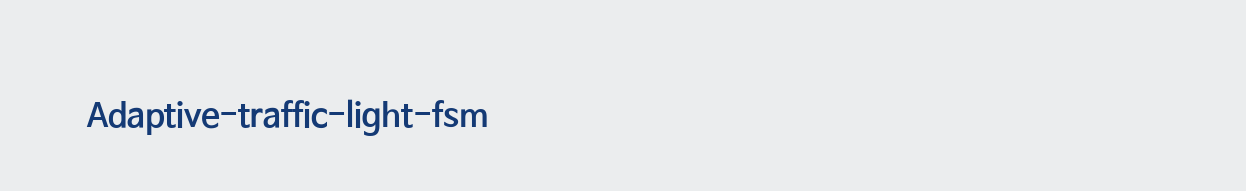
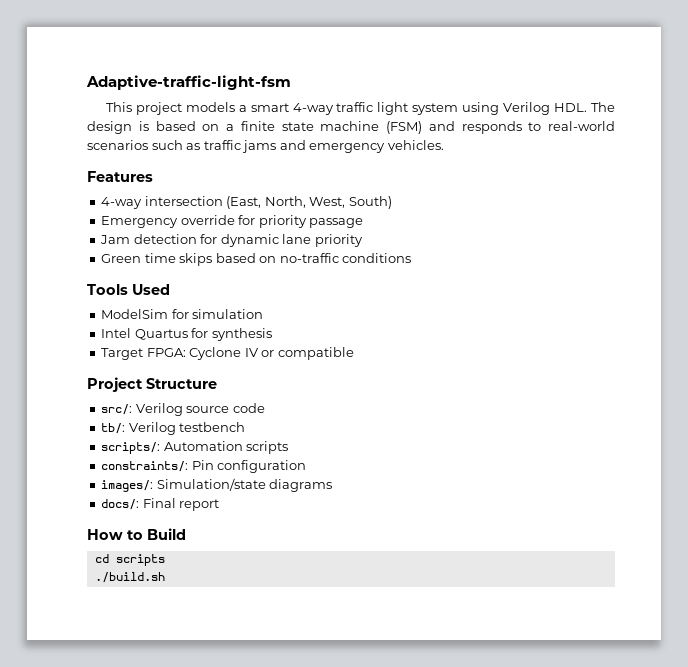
(488, 117) none -> [105,102,616,115] [87,121,615,134] [87,140,444,153] [87,171,153,182] [101,196,392,209] [101,215,364,228] [100,234,363,247] [101,253,412,266] [87,284,170,295] [101,309,264,319] [101,328,272,341] [101,347,354,360] [87,377,217,392] [101,403,265,416] [101,422,246,435] [101,441,289,454] [101,460,307,473] [101,478,333,492] [101,498,220,511] [87,528,186,540] [94,554,165,566] [94,572,165,583] // This project models a smart 4-way traffic light system using Verilog HDL. The design is based on a finite state machine (FSM) and responds to real-world scenarios such as traffic jams and emergency vehicles. // Features // 4-way intersection (East, North, West, South) // Emergency override for priority passage // Jam detection for dynamic lane priority // Green time skips based on no-traffic conditions // Tools Used // ModelSim for simulation // Intel Quartus for synthesis // Target FPGA: Cyclone IV or compatible // Project Structure // src/: Verilog source code // tb/: Verilog testbench // scripts/: Automation scripts // constraints/: Pin configuration // images/: Simulation/state diagrams // docs/: Final report // How to Build // cd scripts // ./build.sh

